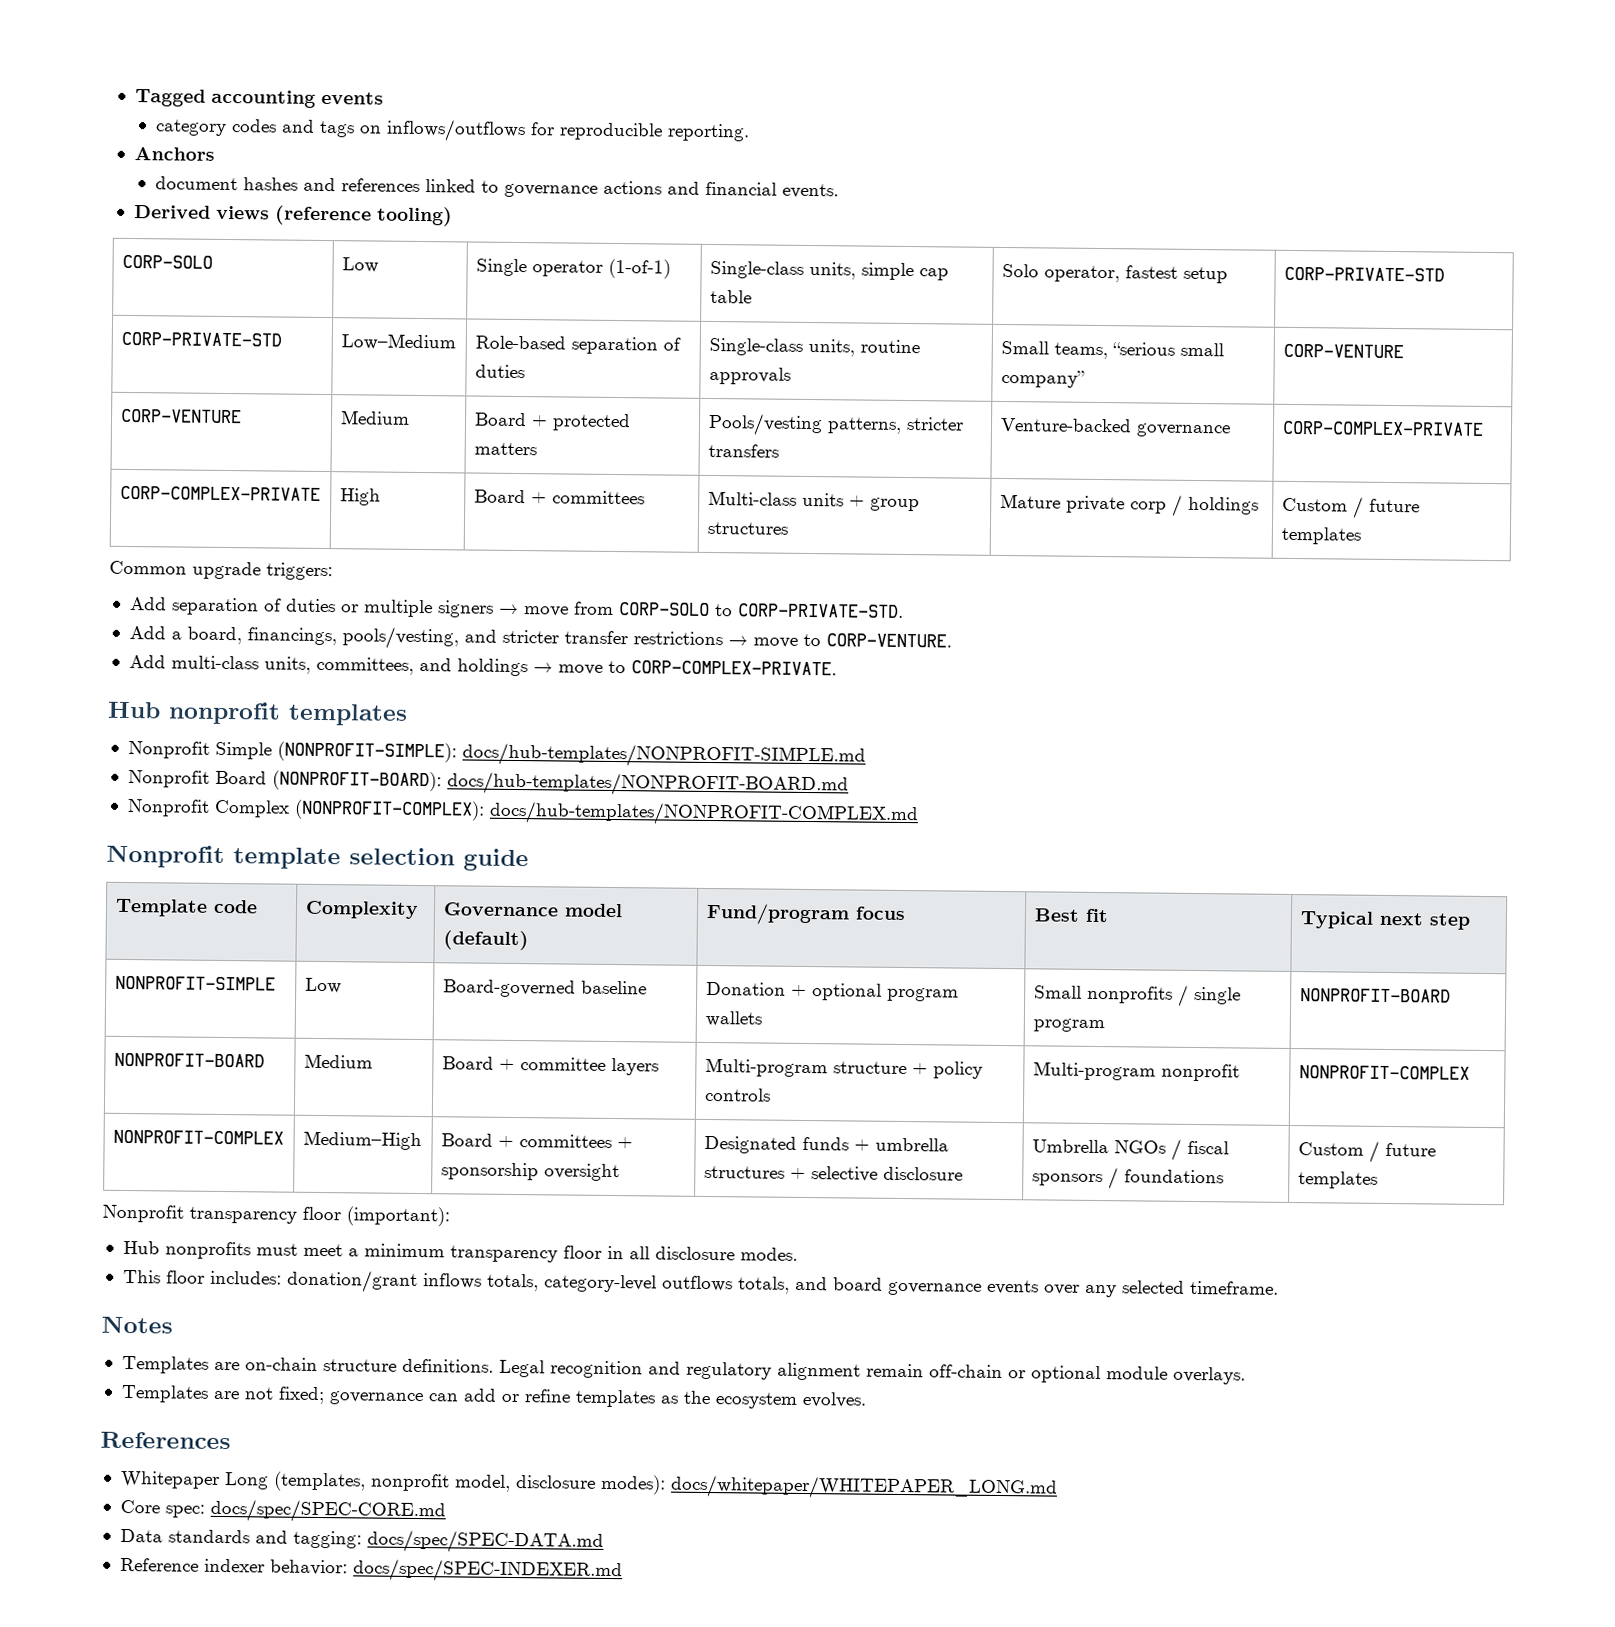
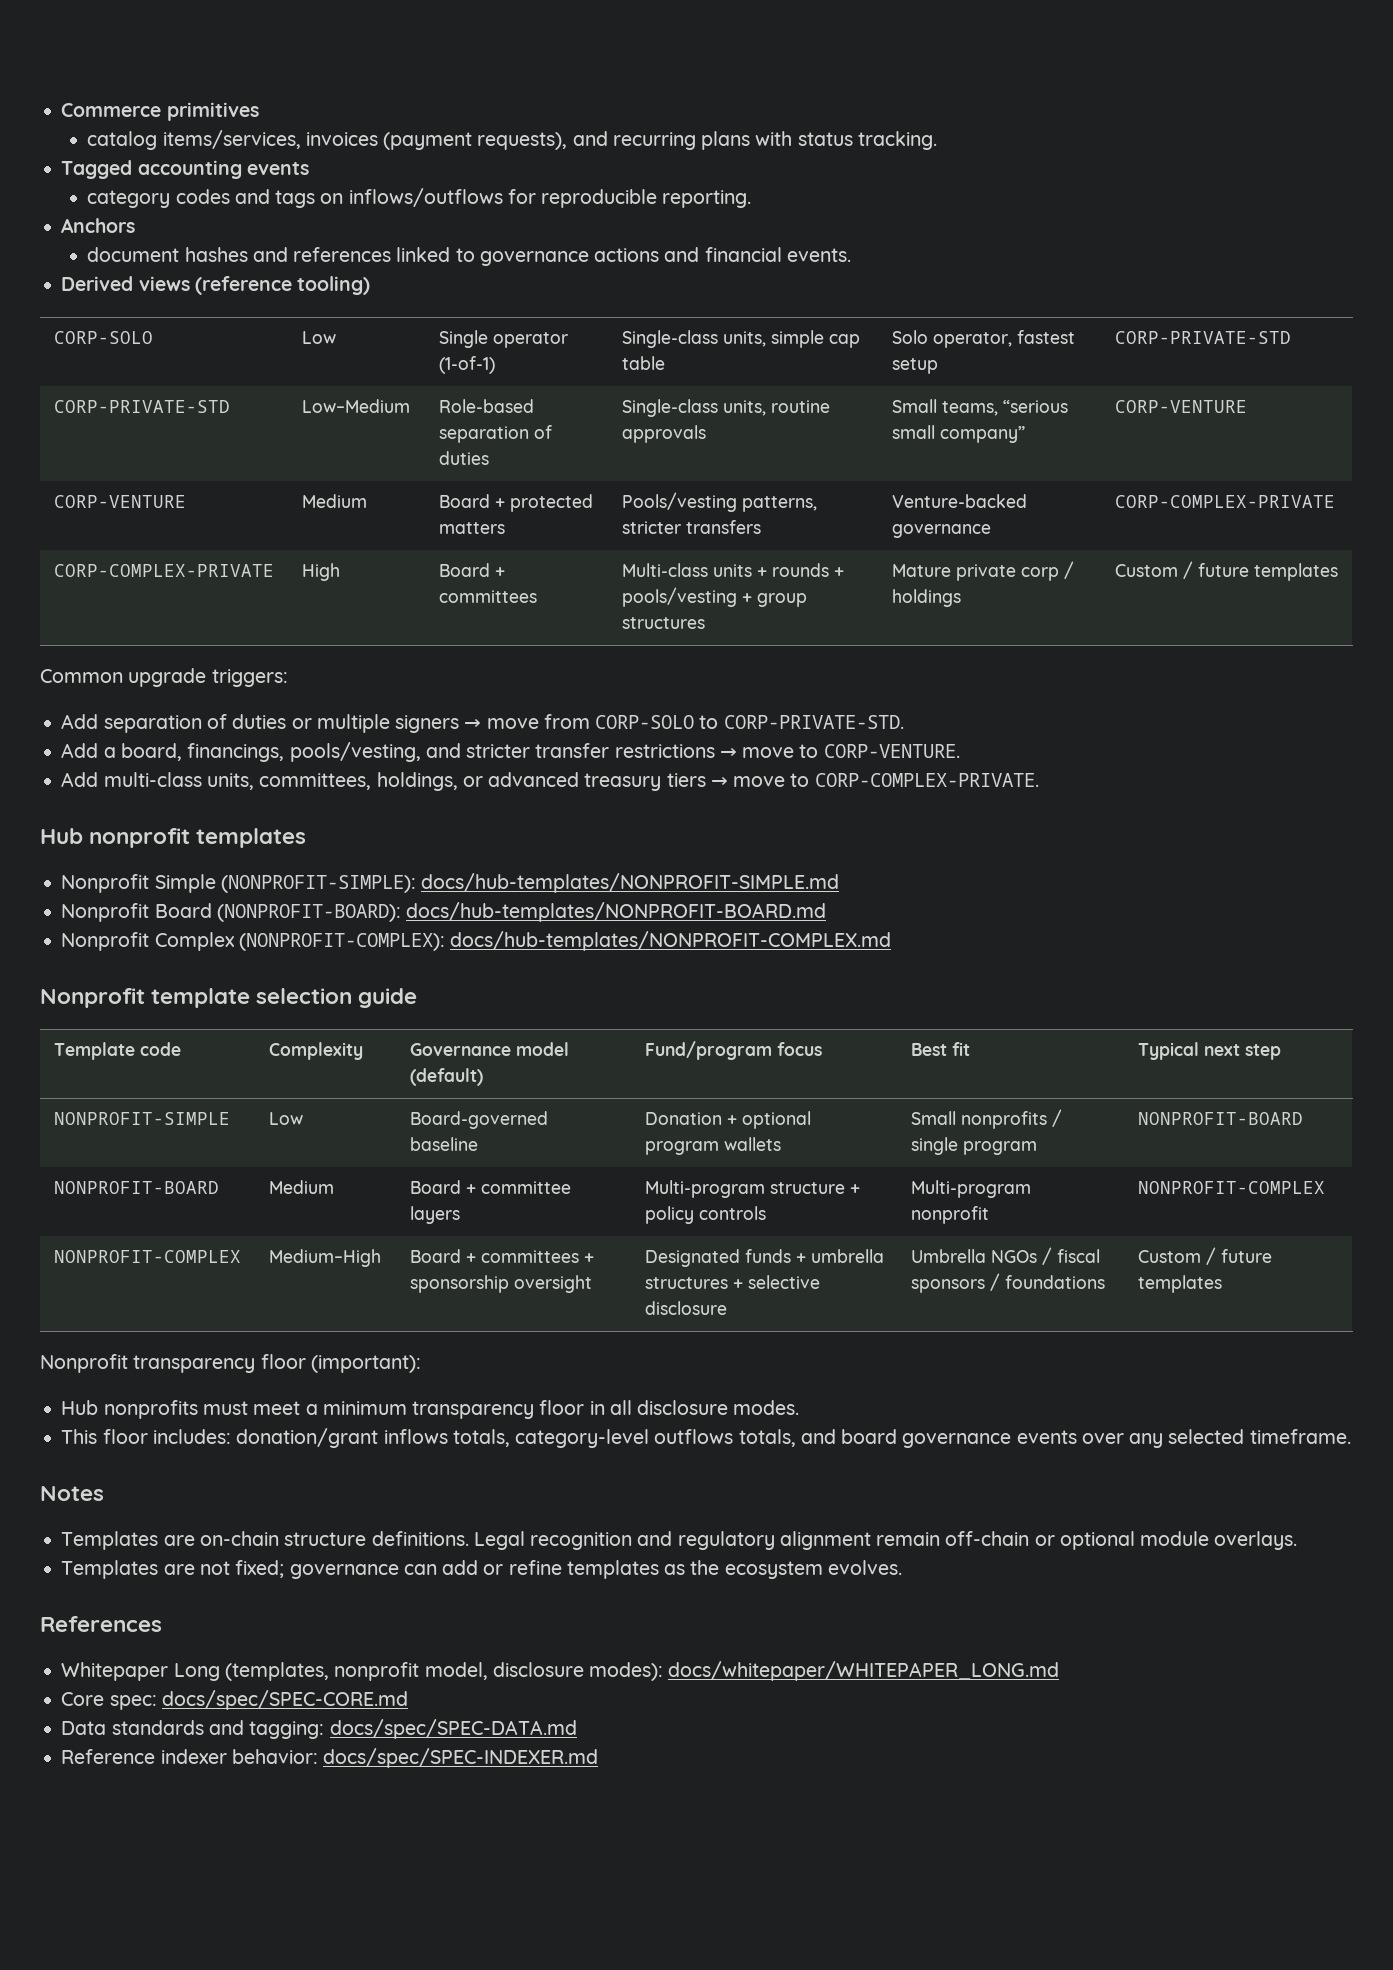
(134, 98) none -> [61,102,259,121] [87,130,937,150] Commerce primitives // catalog items/services, invoices (payment requests), and recurring plans with status tracking. //
(865, 501) none -> [771,563,844,577] [621,587,752,607] rounds + pools/vesting +
[418,657,528,677] and holdings -> [376,772,706,791] holdings, or advanced treasury tiers

